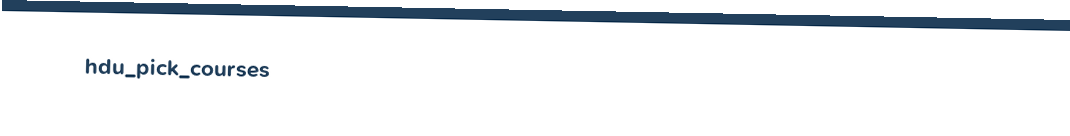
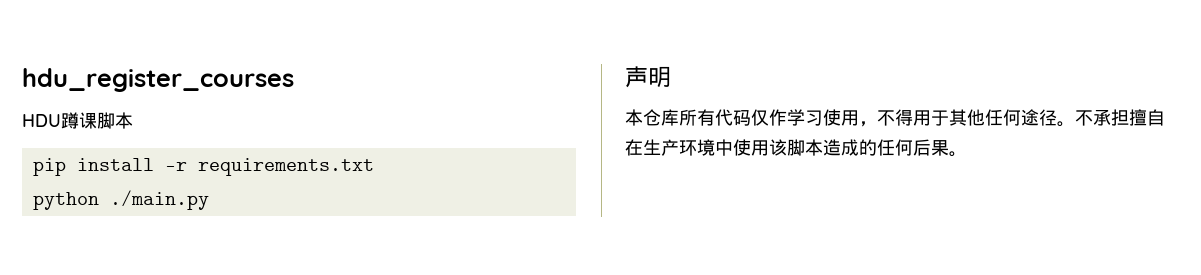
[84,57,271,82] hdu_pick_courses -> [22,68,294,92] [22,112,133,129] [32,158,374,176] [32,190,209,210] [625,66,671,88] [625,109,1165,127] [625,139,967,157] hdu_register_courses // HDU蹲课脚本 // pip install -r requirements.txt // python ./main.py // 声明 // 本仓库所有代码仅作学习使用，不得用于其他任何途径。不承担擅自在生产环境中使用该脚本造成的任何后果。

